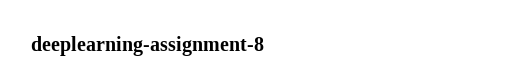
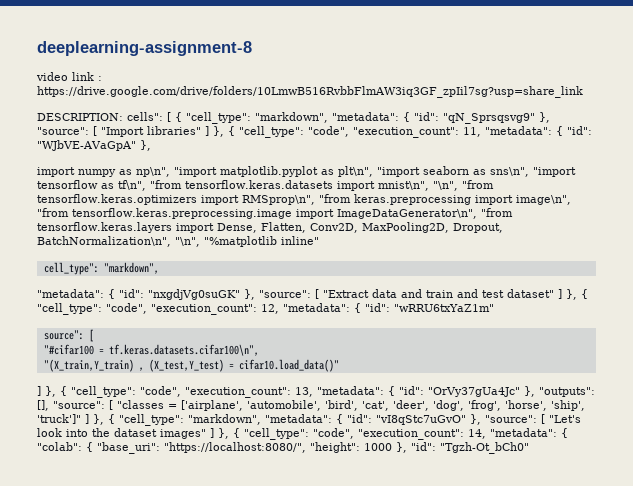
(264, 46) none -> [36,72,102,81] [37,86,583,98] [37,112,550,124] [37,126,592,138] [37,140,151,151] [37,166,576,177] [37,180,494,191] [37,194,571,205] [37,208,513,219] [37,222,503,233] [37,236,319,247] [43,262,159,275] [37,289,588,300] [37,303,494,315] [43,329,94,342] [43,344,259,356] [43,359,339,372] [37,386,595,398] [37,400,585,411] [37,414,581,426] [37,428,568,440] [37,442,529,454] // video link : https://drive.google.com/drive/folders/10LmwB516RvbbFlmAW3iq3GF_zpIil7sg?usp=share_link // DESCRIPTION: cells": [ { "cell_type": "markdown", "metadata": { "id": "qN_Sprsqsvg9" }, "source": [ "Import libraries" ] }, { "cell_type": "code", "execution_count": 11, "metadata": { "id": "WJbVE-AVaGpA" }, // import numpy as np\n", "import matplotlib.pyplot as plt\n", "import seaborn as sns\n", "import tensorflow as tf\n", "from tensorflow.keras.datasets import mnist\n", "\n", "from tensorflow.keras.optimizers import RMSprop\n", "from keras.preprocessing import image\n", "from tensorflow.keras.preprocessing.image import ImageDataGenerator\n", "from tensorflow.keras.layers import Dense, Flatten, Conv2D, MaxPooling2D, Dropout, BatchNormalization\n", "\n", "%matplotlib inline" // cell_type": "markdown", // "metadata": { "id": "nxgdjVg0suGK" }, "source": [ "Extract data and train and test dataset" ] }, { "cell_type": "code", "execution_count": 12, "metadata": { "id": "wRRU6txYaZ1m" // source": [ // "#cifar100 = tf.keras.datasets.cifar100\n", // "(X_train,Y_train) , (X_test,Y_test) = cifar10.load_data()" // ] }, { "cell_type": "code", "execution_count": 13, "metadata": { "id": "OrVy37gUa4Jc" }, "outputs": [], "source": [ "classes = ['airplane', 'automobile', 'bird', 'cat', 'deer', 'dog', 'frog', 'horse', 'ship', 'truck']" ] }, { "cell_type": "markdown", "metadata": { "id": "vI8qStc7uGvO" }, "source": [ "Let's look into the dataset images" ] }, { "cell_type": "code", "execution_count": 14, "metadata": { "colab": { "base_uri": "https://localhost:8080/", "height": 1000 }, "id": "Tgzh-Ot_bCh0"

